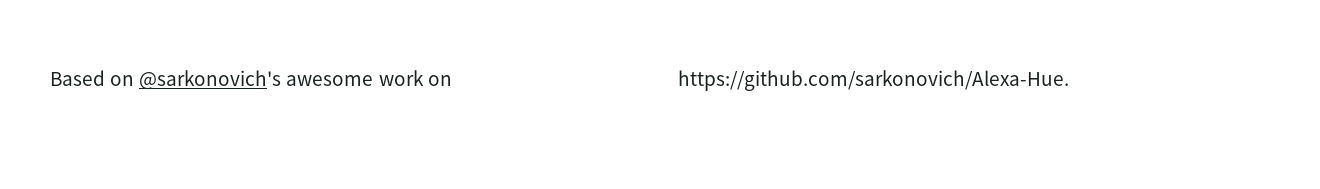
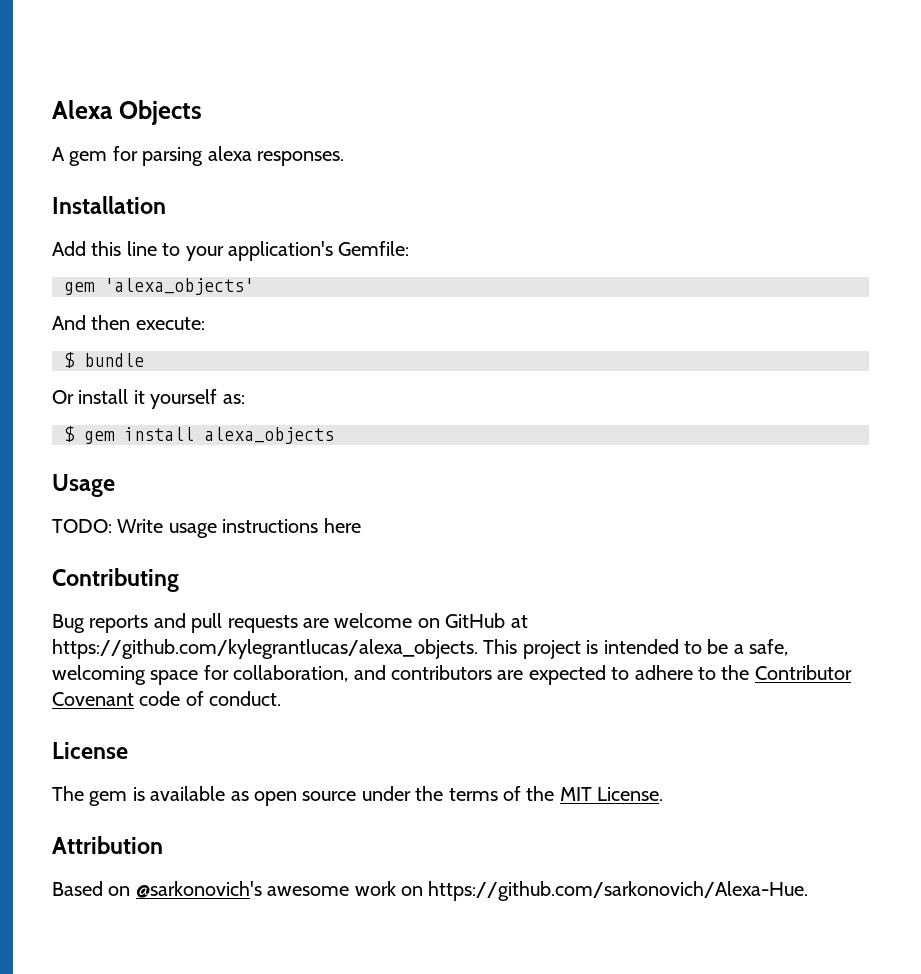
(50, 78) none -> [52,100,202,125] [52,146,344,166] [52,196,166,214] [52,241,410,261] [64,278,254,295] [52,315,205,330] [64,352,144,368] [52,389,245,409] [64,426,334,444] [52,474,115,497] [52,518,361,538] [52,568,179,592] [52,613,528,633] [52,639,789,659] [52,665,852,685] [52,691,282,706] [52,742,128,759] [52,786,664,806] [52,836,163,854] Alexa Objects // A gem for parsing alexa responses. // Installation // Add this line to your application's Gemfile: // gem 'alexa_objects' // And then execute: // $ bundle // Or install it yourself as: // $ gem install alexa_objects // Usage // TODO: Write usage instructions here // Contributing // Bug reports and pull requests are welcome on GitHub at https://github.com/kylegrantlucas/alexa_objects. This project is intended to be a safe, welcoming space for collaboration, and contributors are expected to adhere to the Contributor Covenant code of conduct. // License // The gem is available as open source under the terms of the MIT License. // Attribution //

